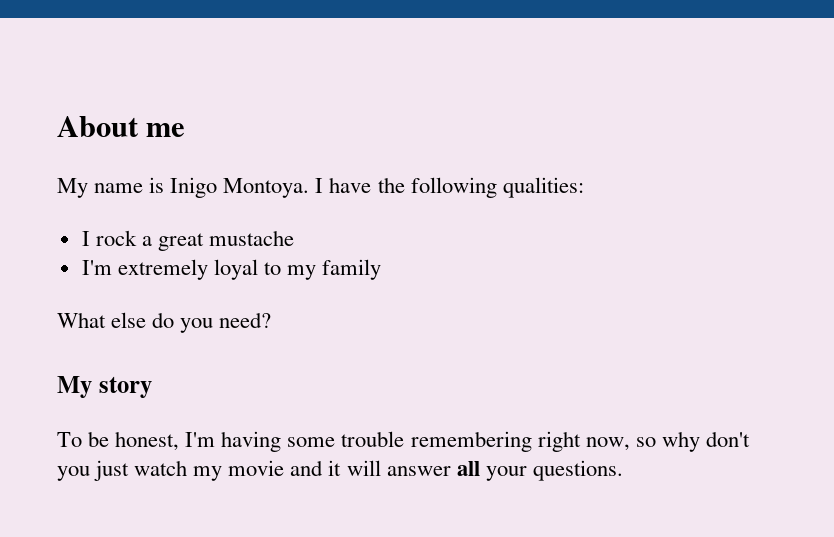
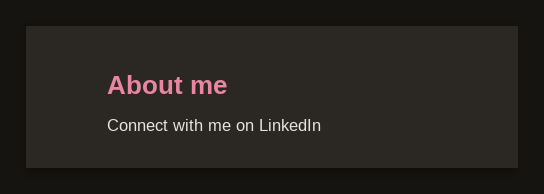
[57,177,584,198] [81,230,295,251] [81,259,382,280] [57,312,272,333] [57,376,152,398] [57,431,750,452] [57,460,623,481] My name is Inigo Montoya. I have the following qualities: // I rock a great mustache // I'm extremely loyal to my family // What else do you need? // My story // To be honest, I'm having some trouble remembering right now, so why don't you just watch my movie and it will answer all your questions. -> [107,119,321,131] Connect with me on LinkedIn

